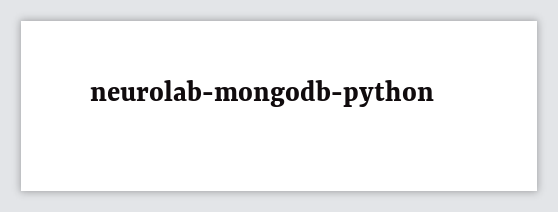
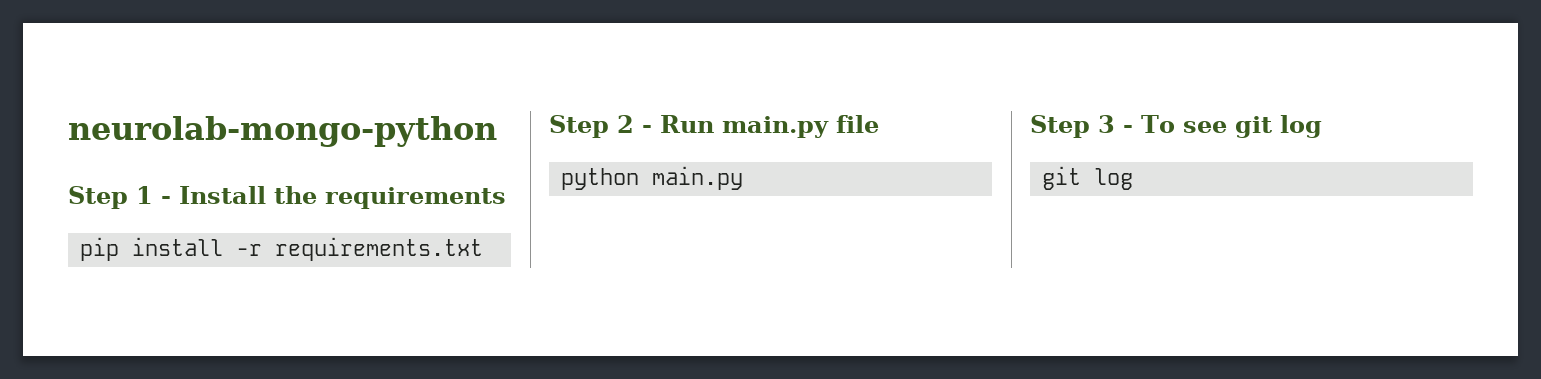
[90,80,434,107] neurolab-mongodb-python -> [68,116,497,147] [68,186,506,209] [80,237,484,261] [549,115,879,138] [561,166,744,190] [1030,115,1322,138] [1042,166,1134,190] neurolab-mongo-python // Step 1 - Install the requirements // pip install -r requirements.txt // Step 2 - Run main.py file // python main.py // Step 3 - To see git log // git log

